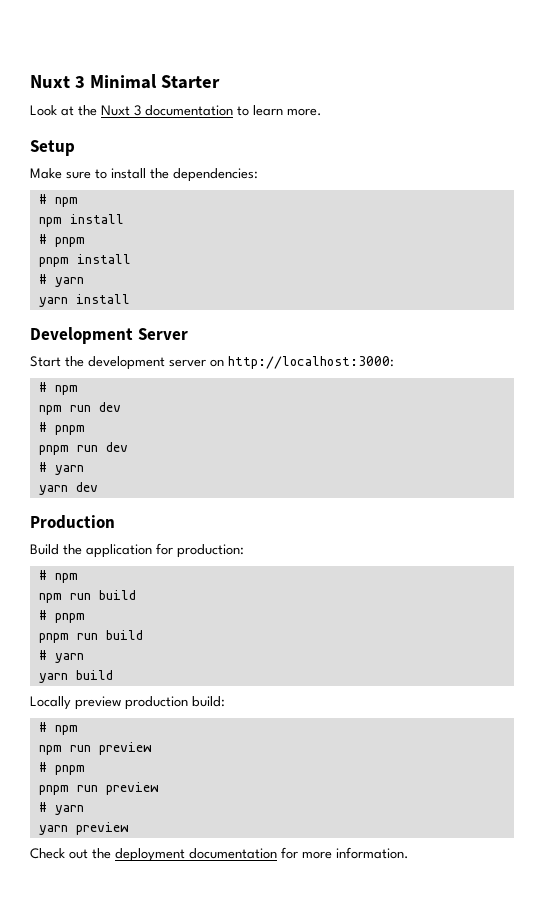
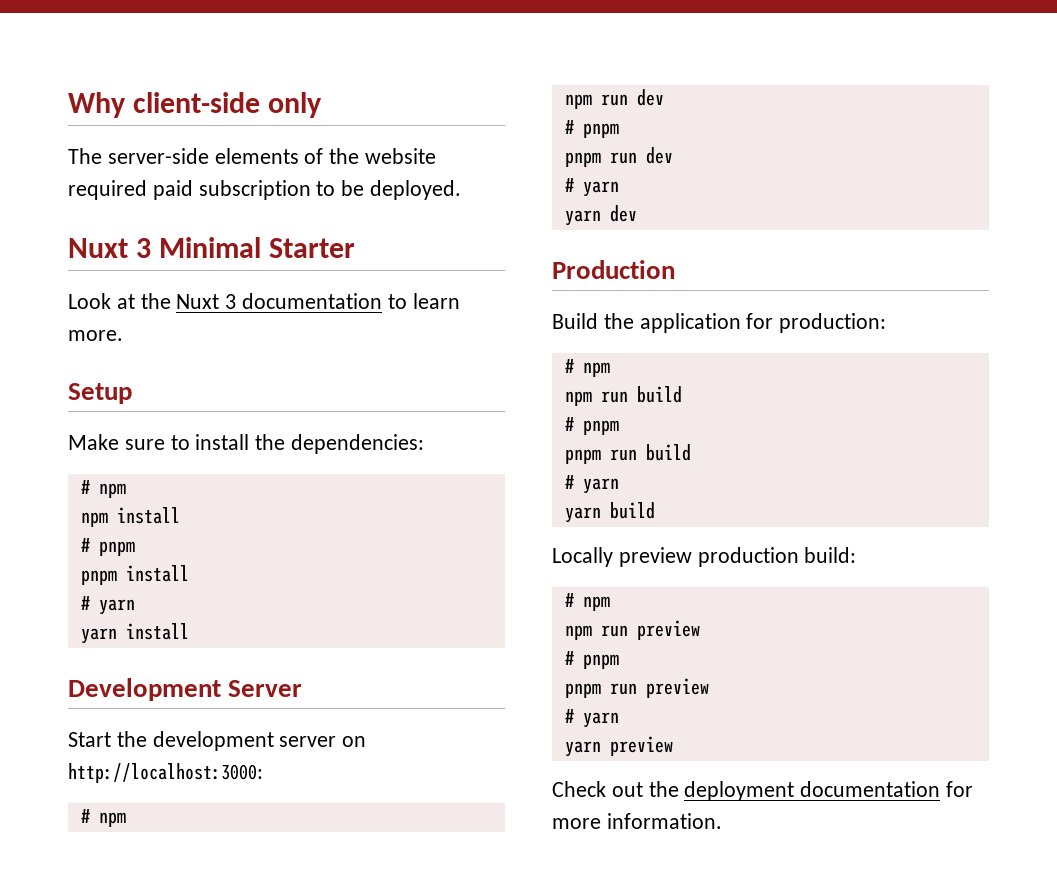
(30, 81) none -> [68,92,323,118] [68,148,437,164] [68,180,462,200] Why client-side only // The server-side elements of the website required paid subscription to be deployed. //

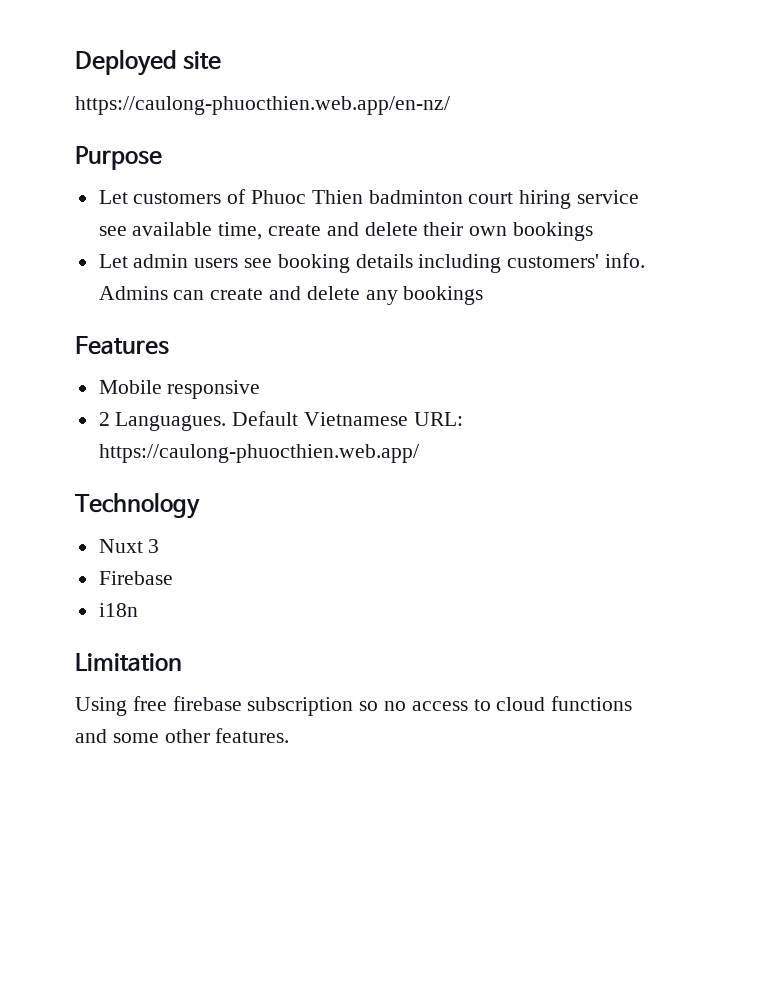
[68,92,323,118] [68,148,437,164] [68,180,462,200] [68,237,356,258] [68,293,460,309] [68,330,123,341] [68,383,132,404] [68,434,425,454] [80,480,126,498] [80,507,180,527] [80,538,135,556] [80,565,189,585] [80,596,135,615] [80,623,189,644] [68,678,303,701] [68,731,367,751] [68,763,263,783] [80,809,126,827] [564,89,664,109] [564,120,619,138] [564,147,673,167] [564,178,619,197] [564,205,637,226] [552,260,675,279] [552,313,887,333] [564,359,610,377] [564,386,682,406] [564,417,619,435] [564,444,691,464] [564,475,619,494] [564,502,655,523] [552,547,857,567] [564,593,610,611] [564,620,700,640] [564,651,619,669] [564,678,709,698] [564,709,619,728] [564,736,673,757] [552,781,974,801] [552,813,722,829] Why client-side only // The server-side elements of the website required paid subscription to be deployed. // Nuxt 3 Minimal Starter // Look at the Nuxt 3 documentation to learn more. // Setup // Make sure to install the dependencies: // # npm // npm install // # pnpm // pnpm install // # yarn // yarn install // Development Server // Start the development server on http://localhost:3000: // # npm // npm run dev // # pnpm // pnpm run dev // # yarn // yarn dev // Production // Build the application for production: // # npm // npm run build // # pnpm // pnpm run build // # yarn // yarn build // Locally preview production build: // # npm // npm run preview // # pnpm // pnpm run preview // # yarn // yarn preview // Check out the deployment documentation for more information. -> [75,49,222,76] [75,96,450,115] [75,146,162,170] [98,189,640,209] [98,222,594,241] [98,253,646,273] [98,286,484,305] [75,336,169,355] [98,380,261,399] [98,411,463,431] [98,444,419,463] [75,492,200,519] [98,539,160,553] [98,571,173,585] [98,603,138,617] [75,653,182,671] [75,696,633,716] [75,728,290,743] Deployed site // https://caulong-phuocthien.web.app/en-nz/ // Purpose // Let customers of Phuoc Thien badminton court hiring service see available time, create and delete their own bookings // Let admin users see booking details including customers' info. Admins can create and delete any bookings // Features // Mobile responsive // 2 Languagues. Default Vietnamese URL: https://caulong-phuocthien.web.app/ // Technology // Nuxt 3 // Firebase // i18n // Limitation // Using free firebase subscription so no access to cloud functions and some other features.

